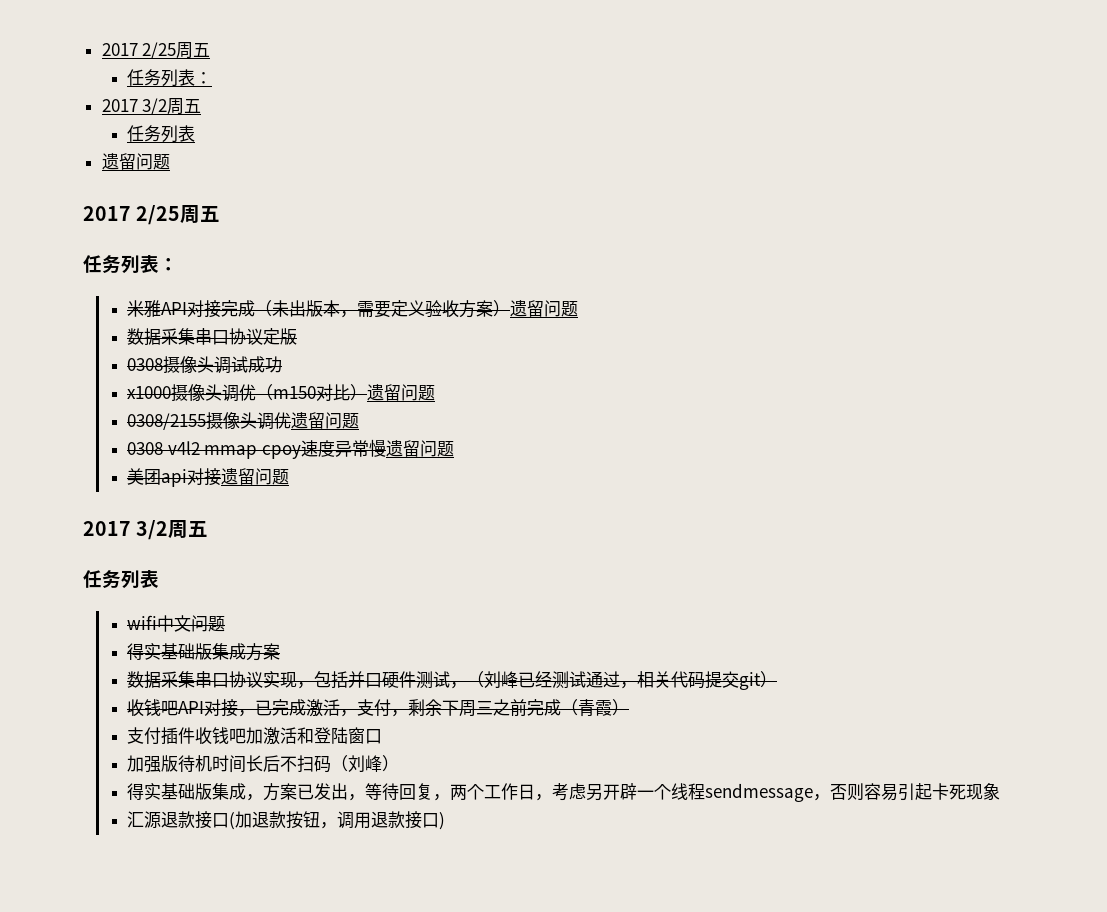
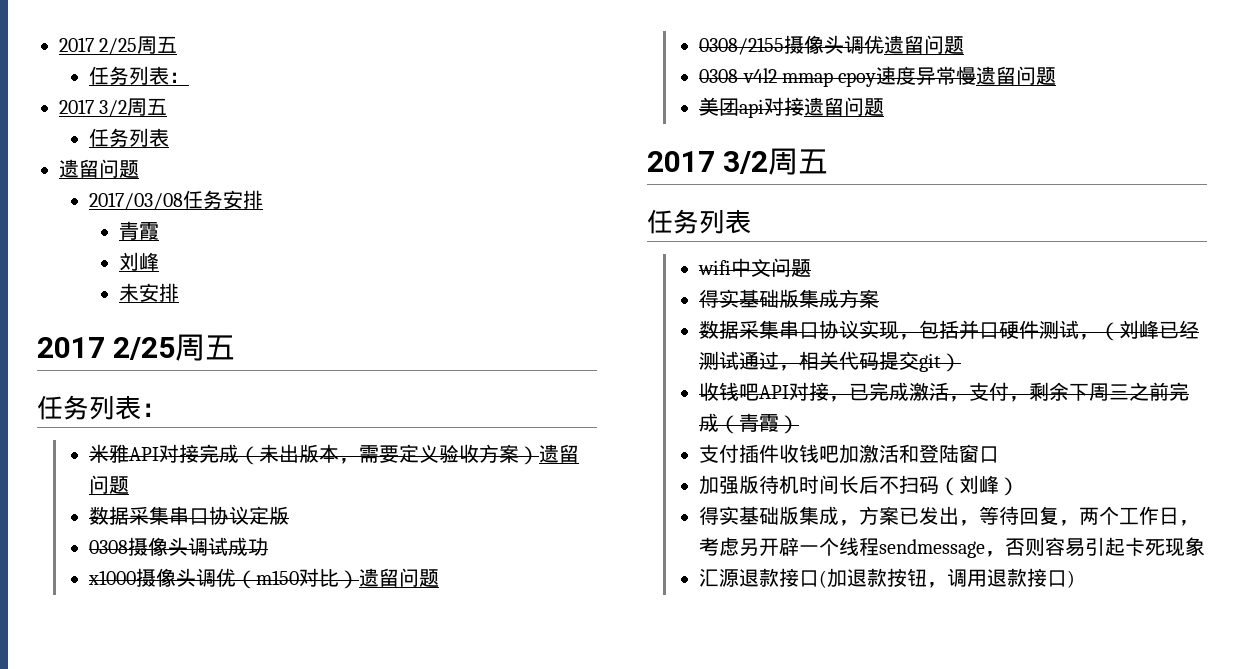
(170, 162) none -> [89,190,264,210] [119,221,160,240] [119,252,160,271] [119,283,180,302] // 2017/03/08任务安排 // 青霞 // 刘峰 // 未安排

